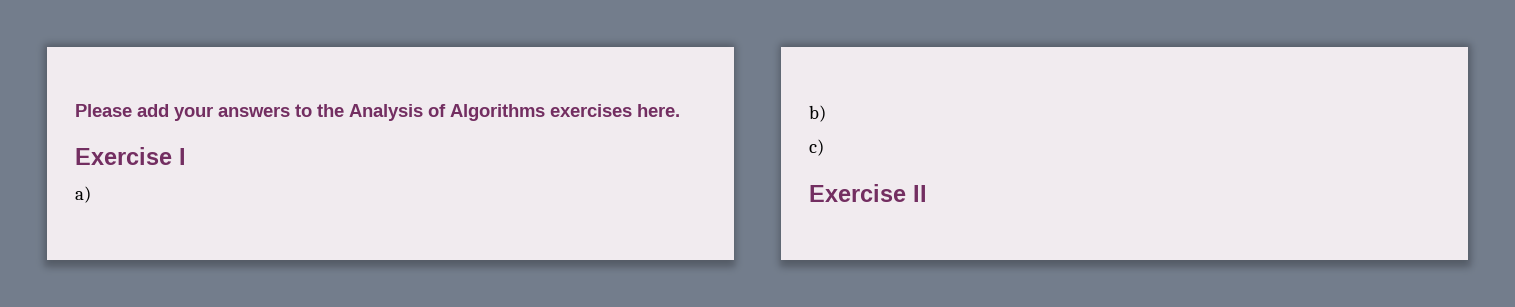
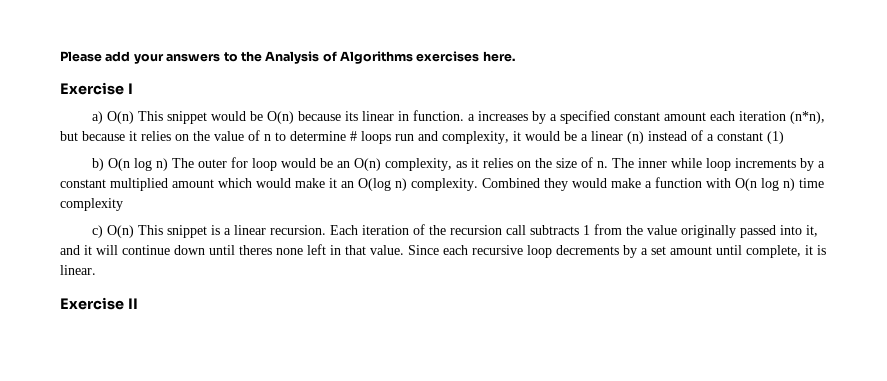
[809,105,826,122] [809,139,824,156] // b) // c) -> [106,110,825,124] [60,130,784,144] [91,157,825,171] [60,177,824,191] [60,198,123,211] [91,224,818,238] [60,244,826,258] [60,265,96,275] O(n) This snippet would be O(n) because its linear in function. a increases by a specified constant amount each iteration (n*n), but because it relies on the value of n to determine # loops run and complexity, it would be a linear (n) instead of a constant (1) // b) O(n log n) The outer for loop would be an O(n) complexity, as it relies on the size of n. The inner while loop increments by a constant multiplied amount which would make it an O(log n) complexity. Combined they would make a function with O(n log n) time complexity // c) O(n) This snippet is a linear recursion. Each iteration of the recursion call subtracts 1 from the value originally passed into it, and it will continue down until theres none left in that value. Since each recursive loop decrements by a set amount until complete, it is linear.

